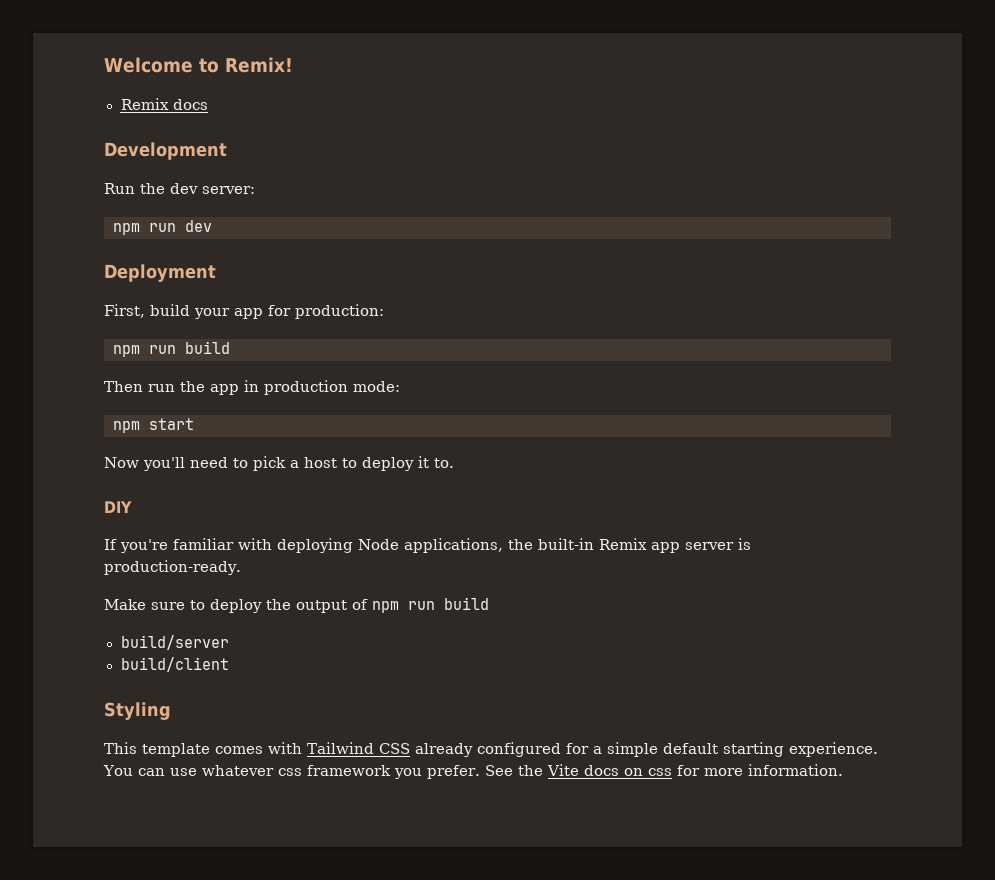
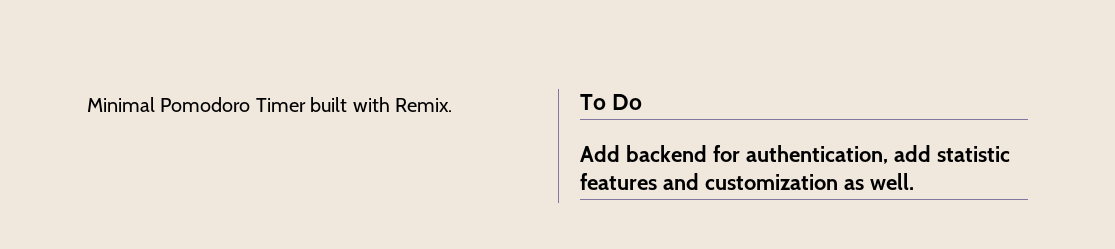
[104,57,293,73] [120,98,208,110] [104,142,227,160] [104,183,255,194] [113,220,212,235] [104,264,216,282] [104,304,384,319] [113,341,230,357] [104,380,400,395] [113,418,194,433] [104,456,454,471] [104,501,132,513] [104,538,751,553] [104,560,241,575] [104,597,489,613] [120,635,229,650] [120,657,229,672] [104,702,171,720] [104,742,878,757] [103,764,843,779] Welcome to Remix! // Remix docs // Development // Run the dev server: // npm run dev // Deployment // First, build your app for production: // npm run build // Then run the app in production mode: // npm start // Now you'll need to pick a host to deploy it to. // DIY // If you're familiar with deploying Node applications, the built-in Remix app server is production-ready. // Make sure to deploy the output of npm run build // build/server // build/client // Styling // This template comes with Tailwind CSS already configured for a simple default starting experience. You can use whatever css framework you prefer. See the Vite docs on css for more information. -> [87,97,452,112] [580,94,643,110] [580,145,1010,164] [580,173,914,190] Minimal Pomodoro Timer built with Remix. // To Do // Add backend for authentication, add statistic features and customization as well.

